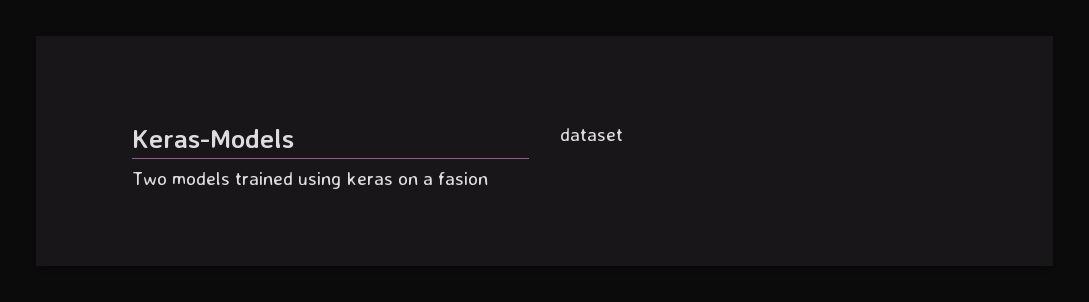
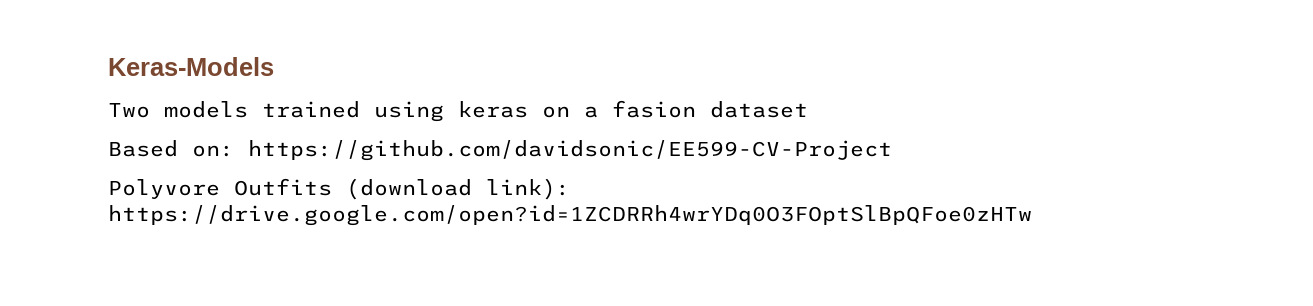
(623, 134) none -> [108,140,892,161] [108,178,570,200] [108,205,1032,226] // Based on: https://github.com/davidsonic/EE599-CV-Project // Polyvore Outfits (download link): https://drive.google.com/open?id=1ZCDRRh4wrYDq0O3FOptSlBpQFoe0zHTw

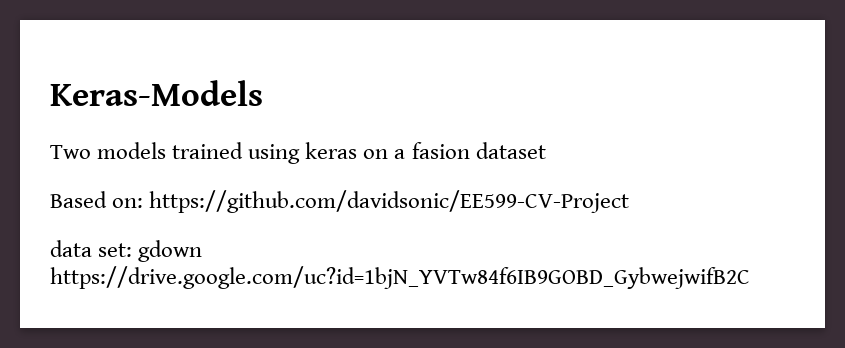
[108,178,570,200] [108,205,1032,226] Polyvore Outfits (download link): https://drive.google.com/open?id=1ZCDRRh4wrYDq0O3FOptSlBpQFoe0zHTw -> [50,240,203,262] [50,266,750,289] data set: gdown https://drive.google.com/uc?id=1bjN_YVTw84f6IB9GOBD_GybwejwifB2C

